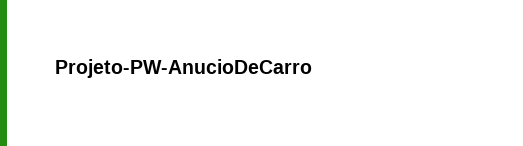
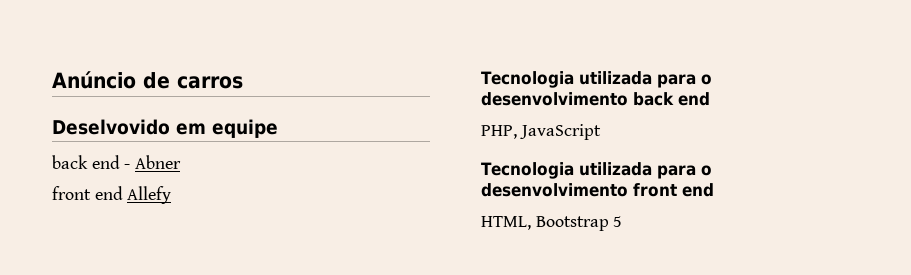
[55,59,312,78] Projeto-PW-AnucioDeCarro -> [52,71,243,89] [52,119,278,138] [52,155,182,169] [52,186,172,204] [481,71,712,88] [481,92,710,106] [481,124,601,140] [481,162,712,179] [481,183,714,197] [481,216,623,231] Anúncio de carros // Deselvovido em equipe // back end - Abner // front end Allefy // Tecnologia utilizada para o desenvolvimento back end // PHP, JavaScript // Tecnologia utilizada para o desenvolvimento front end // HTML, Bootstrap 5

